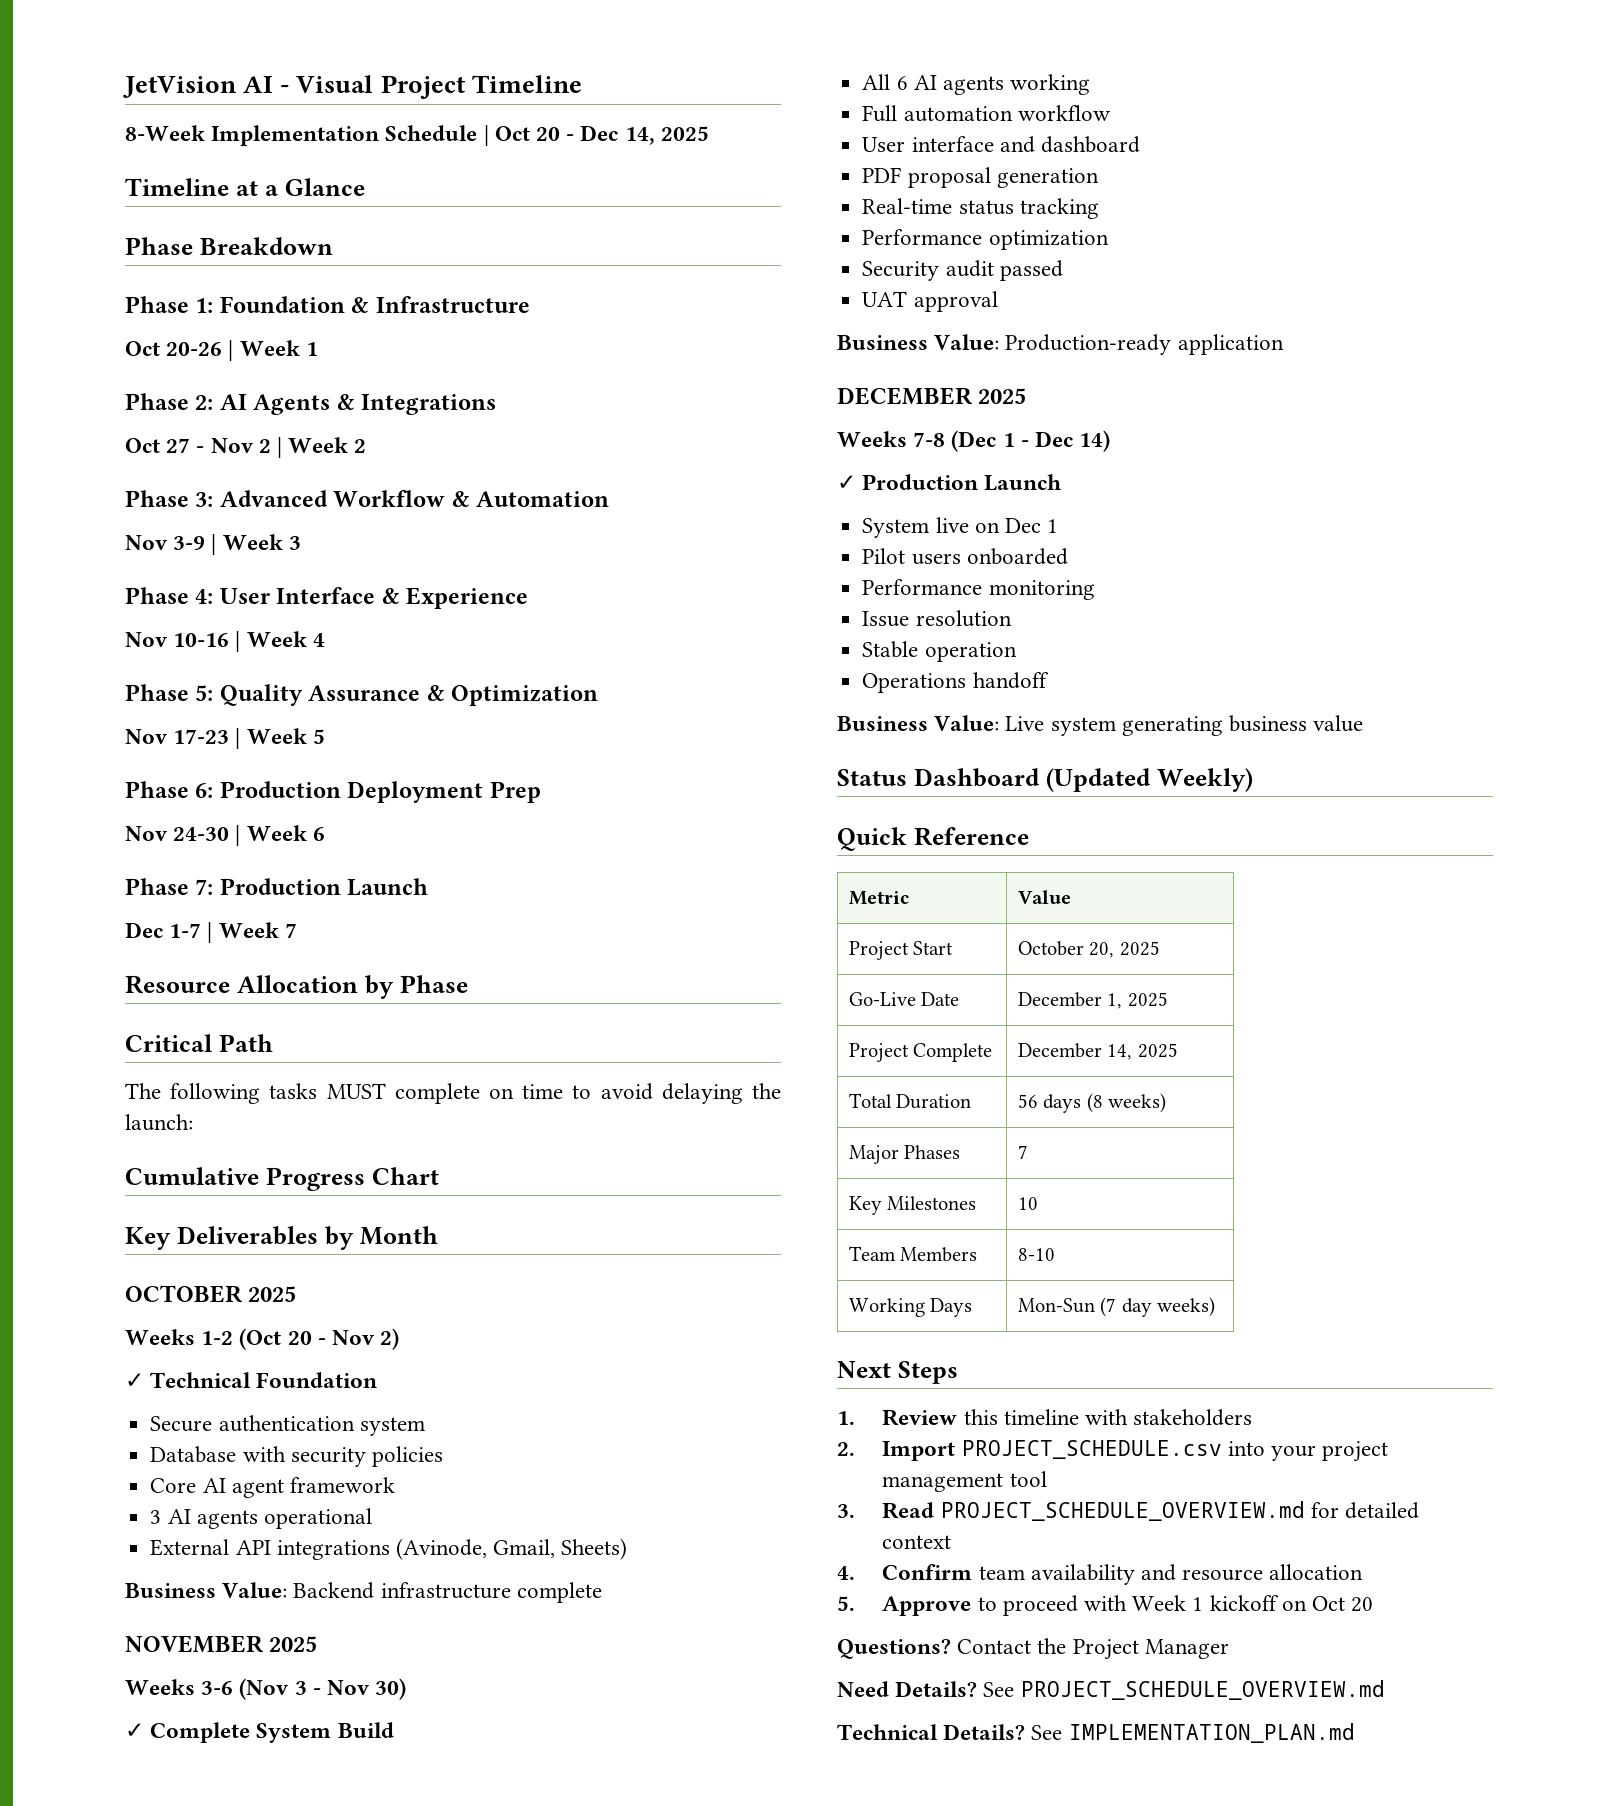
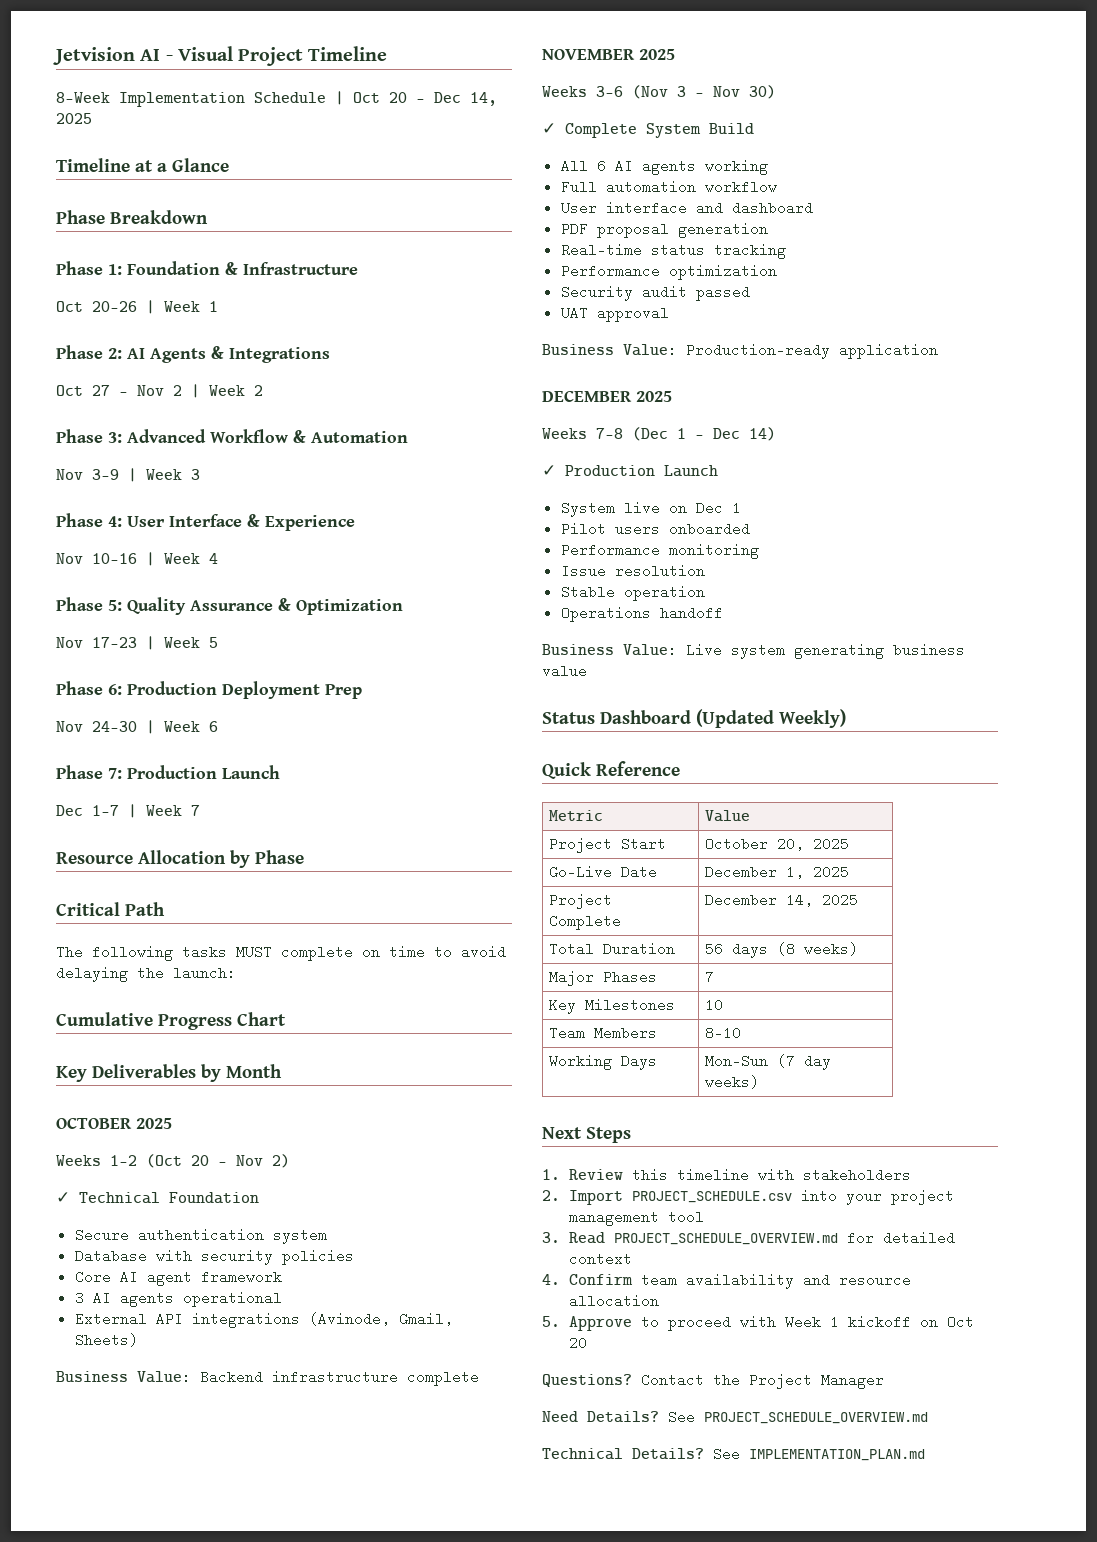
[123,76,237,98] JetVision -> [53,47,135,65] Jetvision

